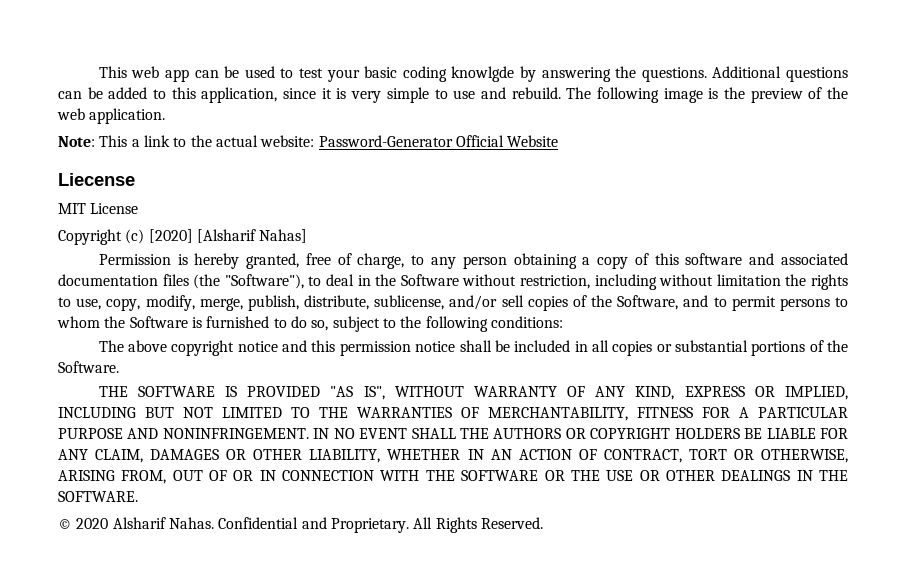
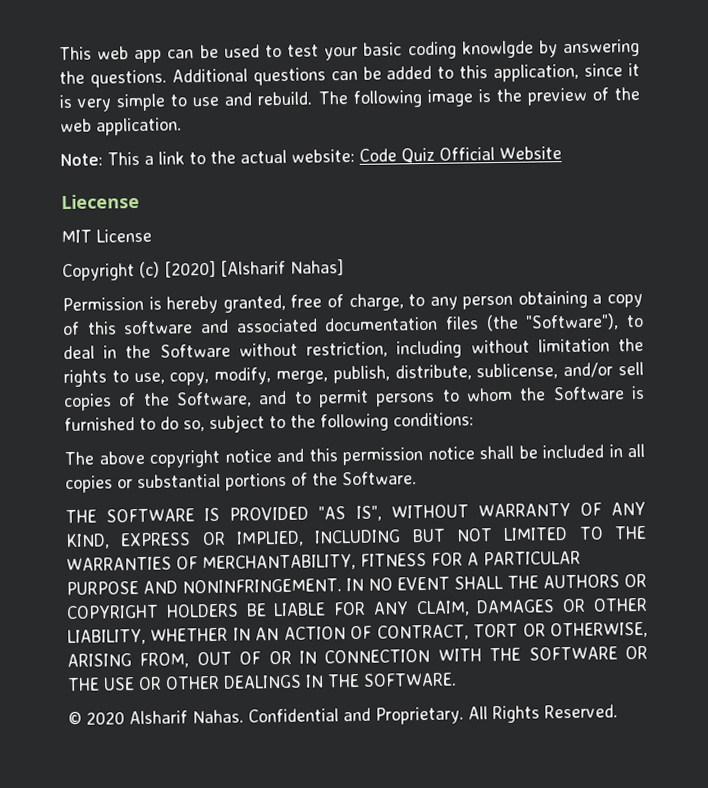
[318,135,453,147] Password-Generator -> [359,147,435,164] Code Quiz

